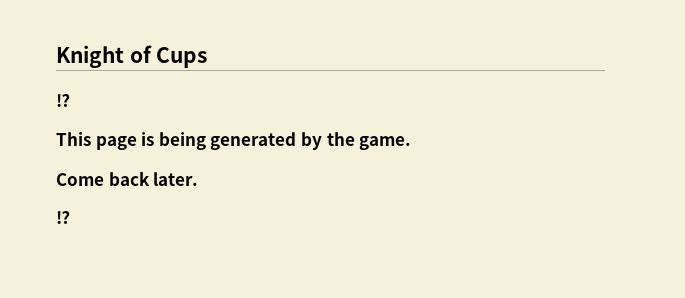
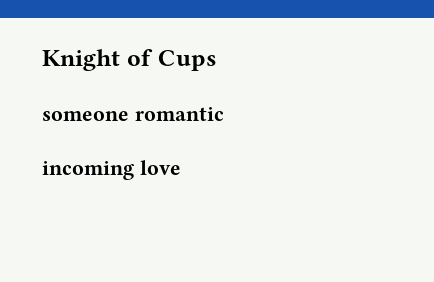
[56,93,70,107] [56,132,412,150] [56,171,199,186] [56,210,70,224] ⁉ // This page is being generated by the game. // Come back later. // ⁉ -> [42,107,224,121] [42,160,181,180] someone romantic // incoming love

